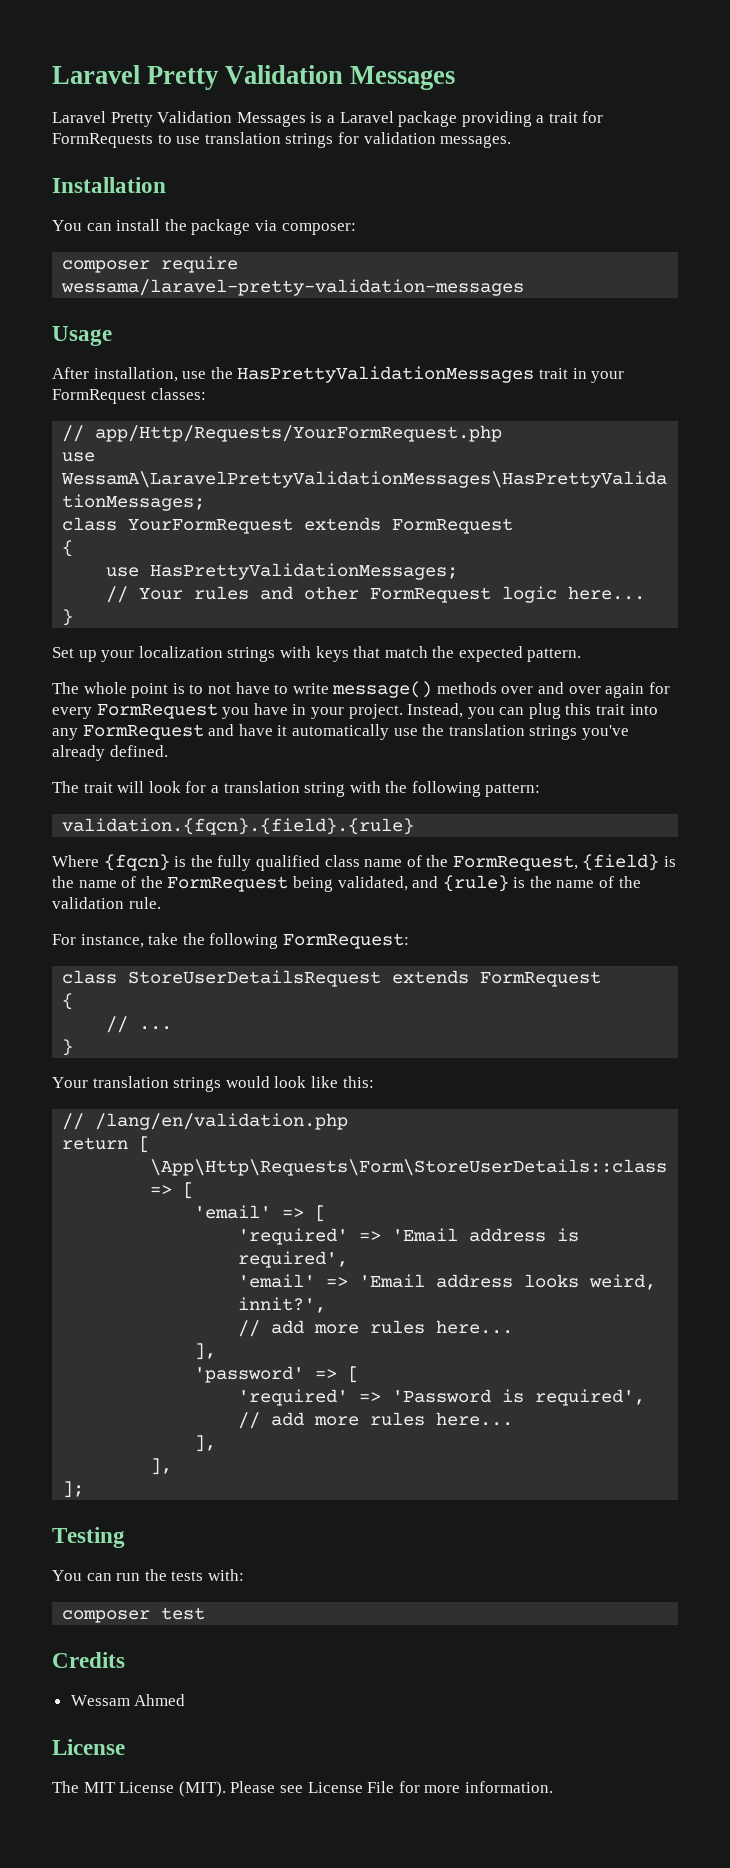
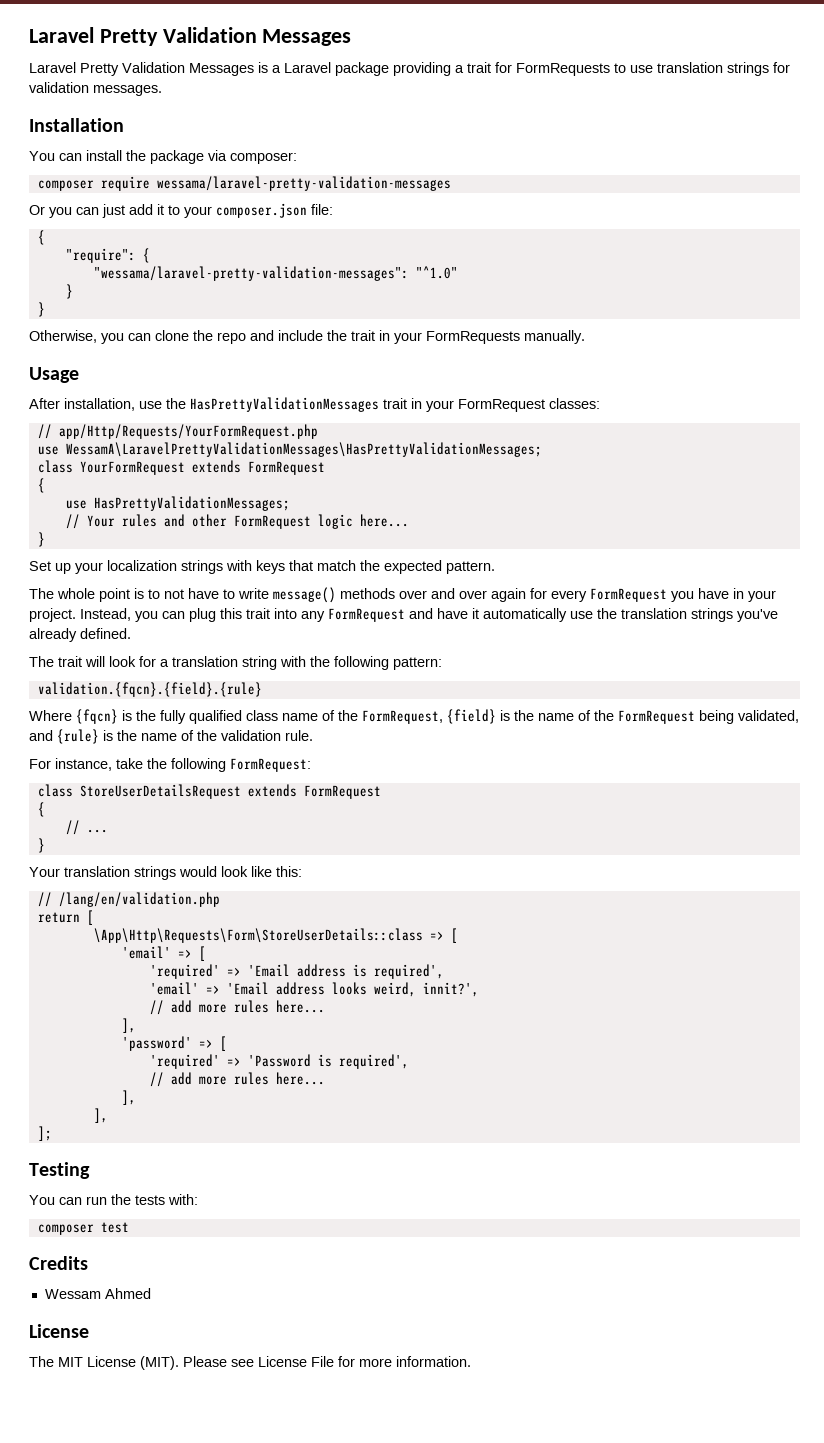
(525, 287) none -> [29,203,333,218] [37,230,45,245] [65,248,150,263] [93,266,458,281] [65,284,73,299] [37,302,45,317] [29,330,585,344] // Or you can just add it to your composer.json file: // { // "require": { // "wessama/laravel-pretty-validation-messages": "^1.0" // } // } // Otherwise, you can clone the repo and include the trait in your FormRequests manually.

